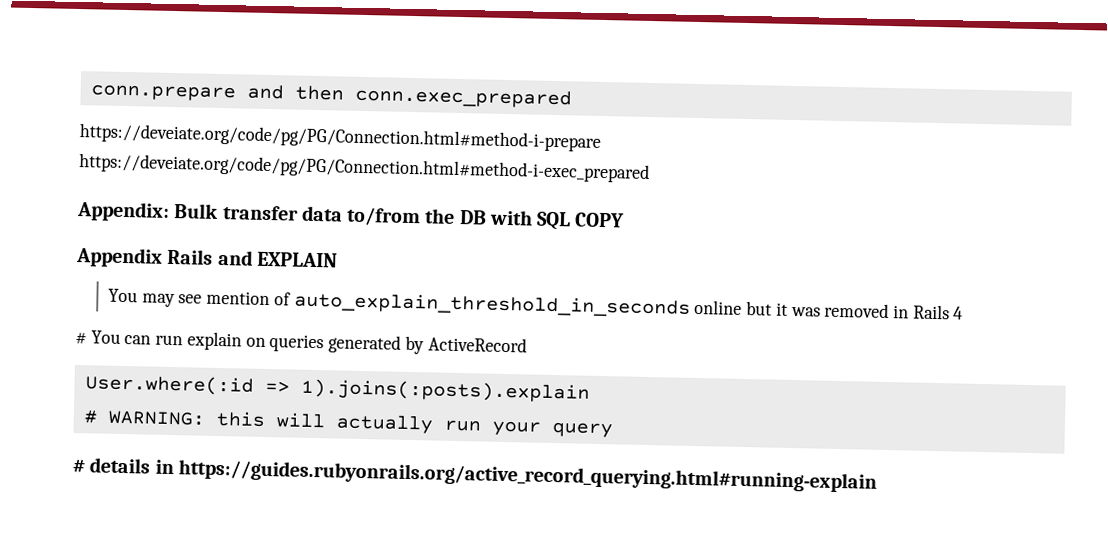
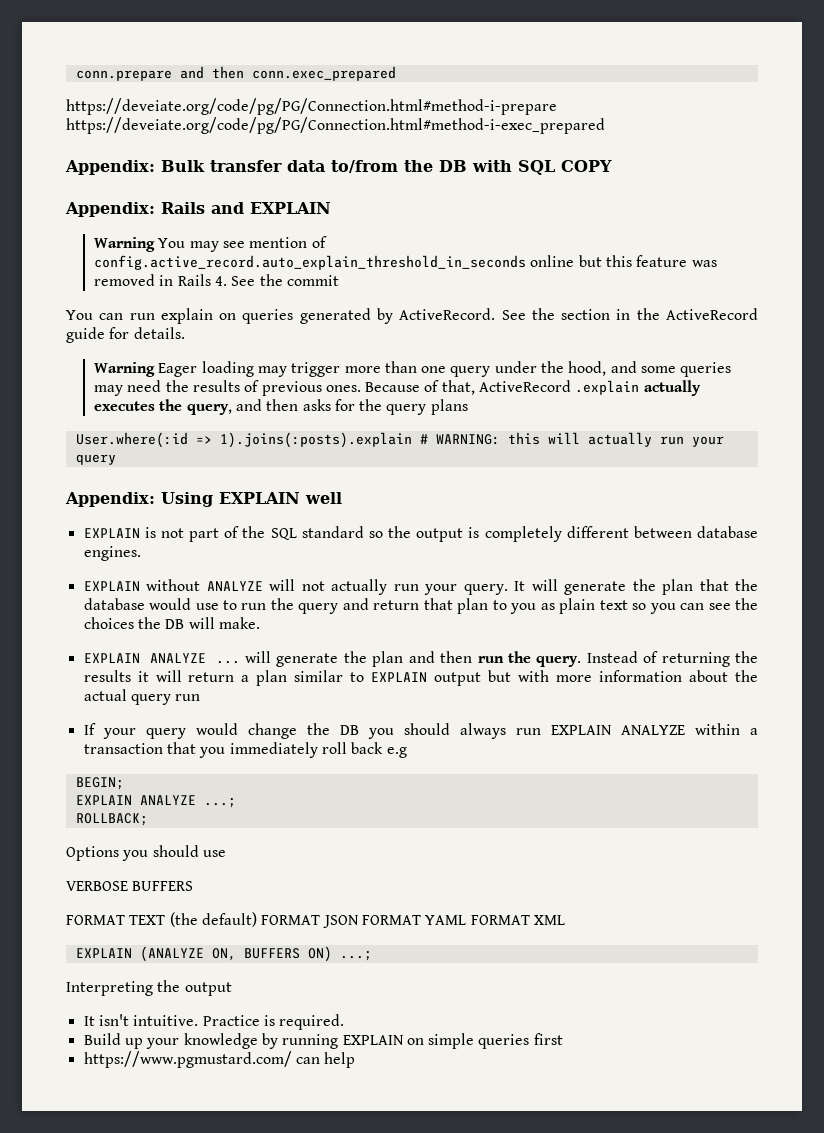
[76,246,163,268] Appendix -> [65,202,155,217] Appendix:
(338, 259) none -> [93,237,155,252] Warning
[293,291,691,318] auto_explain_threshold_in_seconds -> [93,255,526,270] config.active_record.auto_explain_threshold_in_seconds
[775,302,788,316] it -> [605,255,688,267] this feature
[953,306,964,320] [75,331,87,345] 4 // # -> [214,274,339,286] 4. See the commit //
[427,336,527,353] ActiveRecord -> [399,308,759,320] [66,327,185,343] [93,361,732,377] [93,380,701,396] [93,399,468,415] ActiveRecord. See the section in the ActiveRecord guide for details. // Warning Eager loading may trigger more than one query under the hood, and some queries may need the results of previous ones. Because of that, ActiveRecord .explain actually executes the query, and then asks for the query plans
(590, 391) // -> (412, 440) none
[72,457,877,493] # details in https://guides.rubyonrails.org/active_record_querying.html#running-explain -> [65,492,342,507] [83,526,758,542] [83,546,141,561] [83,579,759,595] [83,598,759,614] [83,617,260,629] [83,651,758,667] [83,670,758,686] [83,689,201,705] [83,723,758,739] [83,742,407,758] [75,777,124,790] [75,795,236,808] [75,813,148,826] [66,845,226,861] [66,881,194,891] [66,912,565,928] [75,946,372,962] [66,980,232,996] [83,1014,345,1030] [83,1033,563,1049] [83,1051,356,1068] Appendix: Using EXPLAIN well // EXPLAIN is not part of the SQL standard so the output is completely different between database engines. // EXPLAIN without ANALYZE will not actually run your query. It will generate the plan that the database would use to run the query and return that plan to you as plain text so you can see the choices the DB will make. // EXPLAIN ANALYZE ... will generate the plan and then run the query. Instead of returning the results it will return a plan similar to EXPLAIN output but with more information about the actual query run // If your query would change the DB you should always run EXPLAIN ANALYZE within a transaction that you immediately roll back e.g // BEGIN; // EXPLAIN ANALYZE ...; // ROLLBACK; // Options you should use // VERBOSE BUFFERS // FORMAT TEXT (the default) FORMAT JSON FORMAT YAML FORMAT XML // EXPLAIN (ANALYZE ON, BUFFERS ON) ...; // Interpreting the output // It isn't intuitive. Practice is required. // Build up your knowledge by running EXPLAIN on simple queries first // https://www.pgmustard.com/ can help

